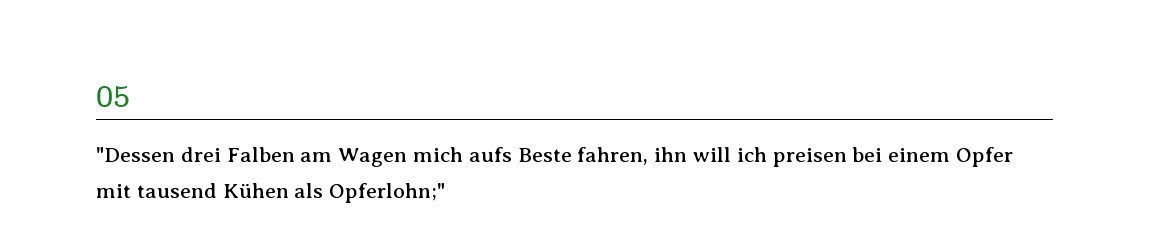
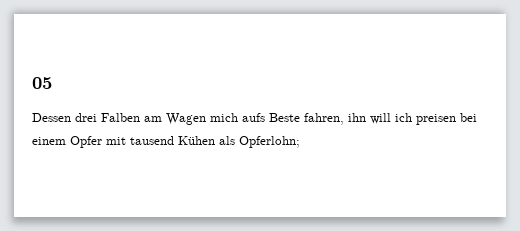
[96,147,175,162] "Dessen -> [32,113,71,122] Dessen
[329,183,446,203] Opferlohn;" -> [239,136,300,148] Opferlohn;

